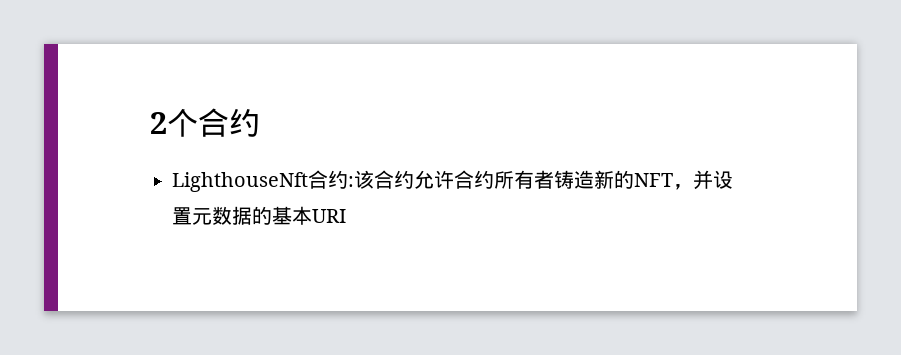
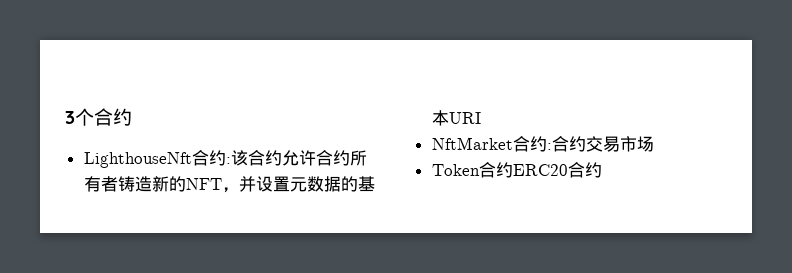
[150,112,167,134] 2 -> [65,111,75,124] 3
(346, 216) none -> [431,136,654,152] [431,162,602,178] // NftMarket合约:合约交易市场 // Token合约ERC20合约

